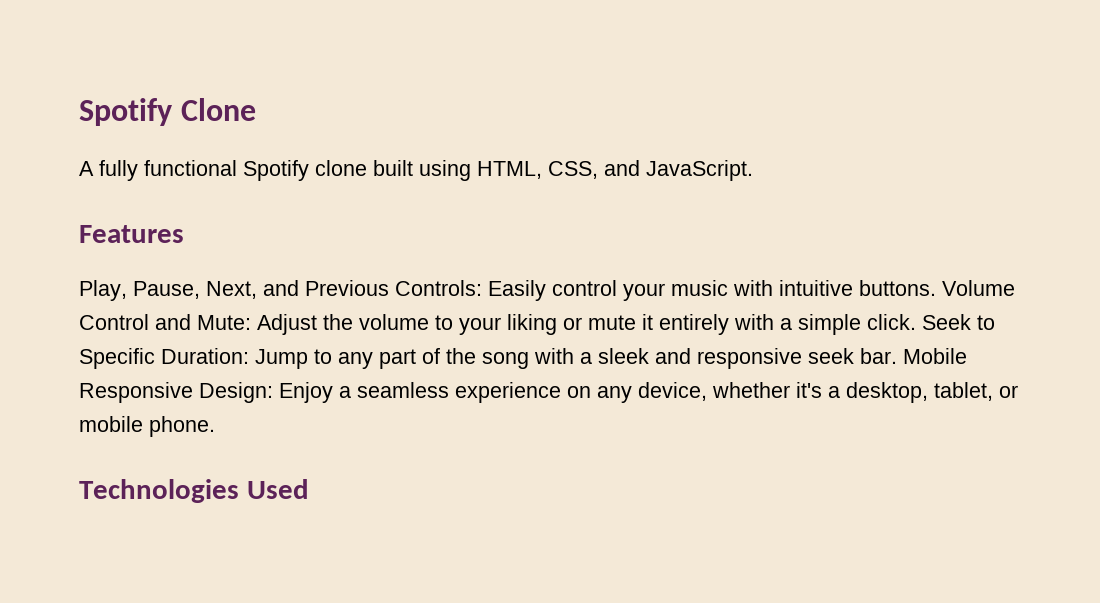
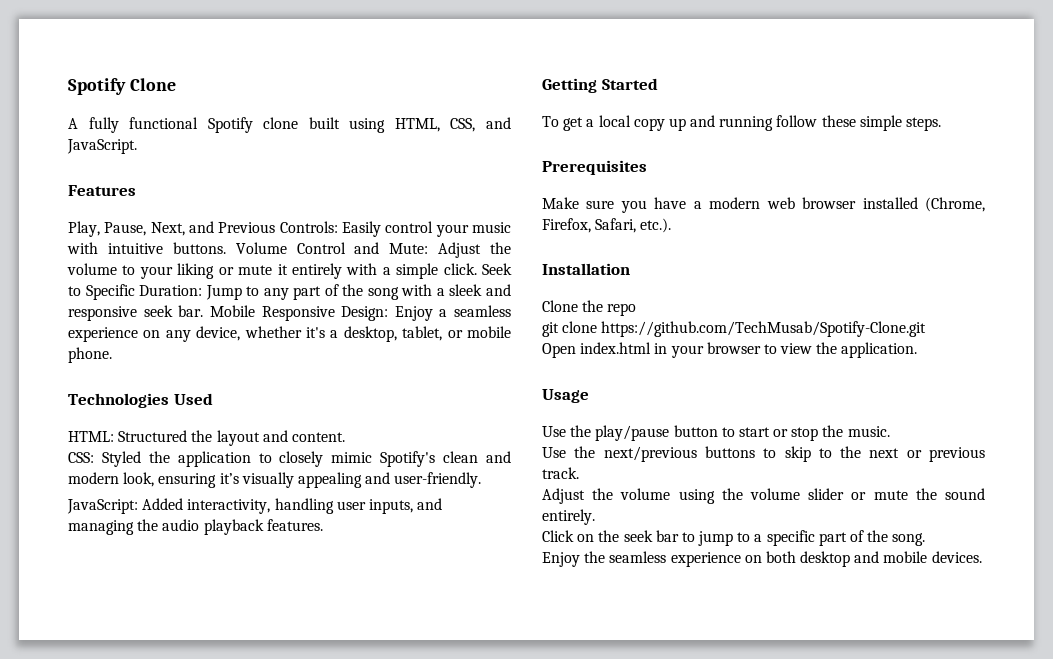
(309, 489) none -> [68,430,345,446] [68,451,512,467] [68,472,482,488] [67,498,443,514] [68,519,323,535] [542,78,658,93] [542,115,942,131] [542,160,647,175] [542,197,985,213] [542,218,672,233] [542,263,630,275] [542,300,637,316] [542,321,927,337] [542,342,918,358] [542,389,589,403] [542,425,890,441] [542,446,985,462] [542,467,579,479] [542,488,985,504] [542,509,595,525] [542,530,926,546] [542,551,982,567] // HTML: Structured the layout and content. // CSS: Styled the application to closely mimic Spotify's clean and modern look, ensuring it’s visually appealing and user-friendly. // JavaScript: Added interactivity, handling user inputs, and managing the audio playback features. // Getting Started // To get a local copy up and running follow these simple steps. // Prerequisites // Make sure you have a modern web browser installed (Chrome, Firefox, Safari, etc.). // Installation // Clone the repo // git clone https://github.com/TechMusab/Spotify-Clone.git // Open index.html in your browser to view the application. // Usage // Use the play/pause button to start or stop the music. // Use the next/previous buttons to skip to the next or previous track. // Adjust the volume using the volume slider or mute the sound entirely. // Click on the seek bar to jump to a specific part of the song. // Enjoy the seamless experience on both desktop and mobile devices.

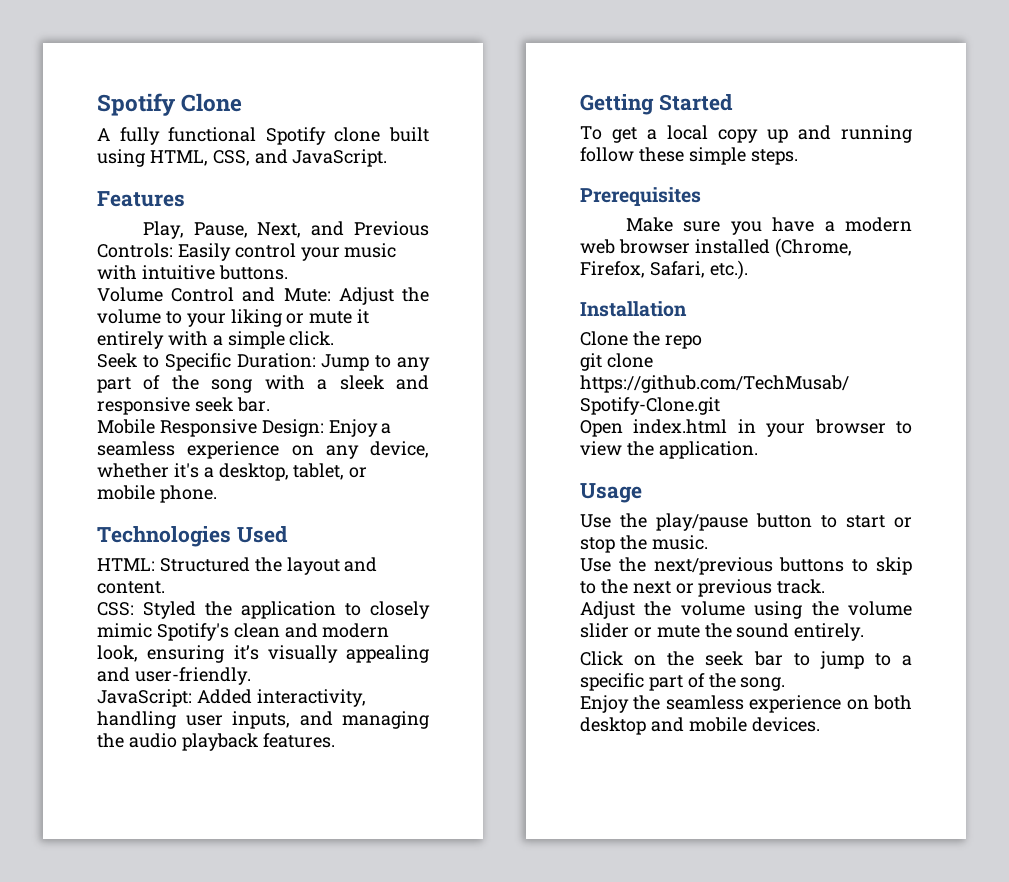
(226, 248) none -> (288, 272) //
(477, 269) none -> (335, 338) //
(204, 311) none -> (270, 404) //

